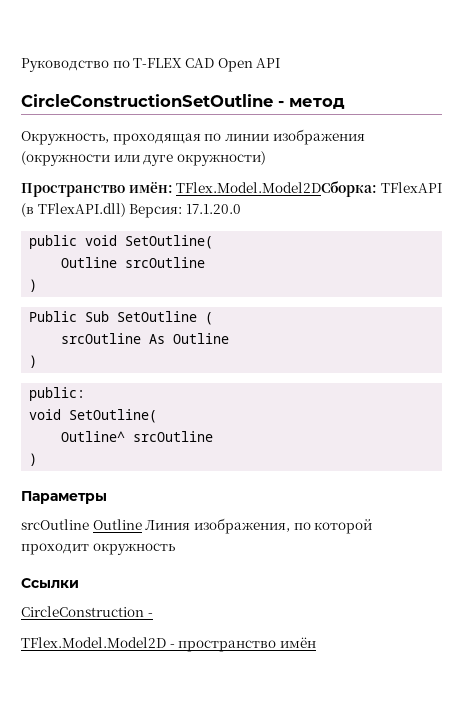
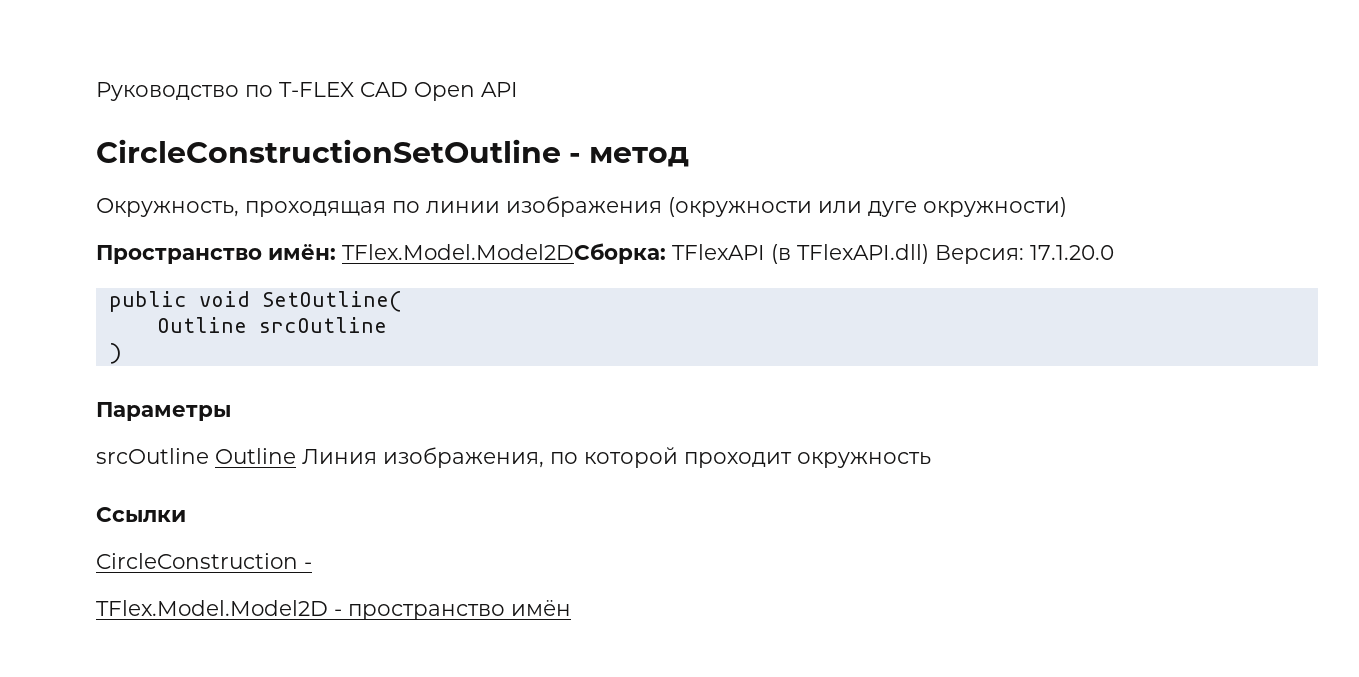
[29,311,214,325] [61,333,230,344] [29,355,38,368] [29,387,86,401] [29,409,158,423] [61,431,214,442] [29,453,38,466] // Public Sub SetOutline ( // srcOutline As Outline // ) // public: // void SetOutline( // Outline^ srcOutline // ) -> (122, 353) none

